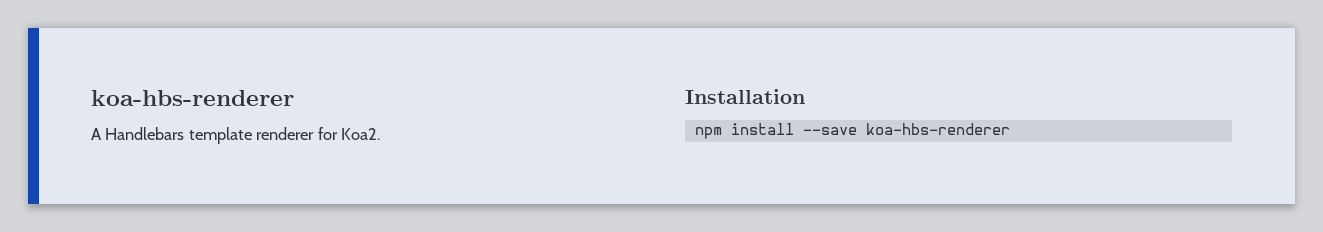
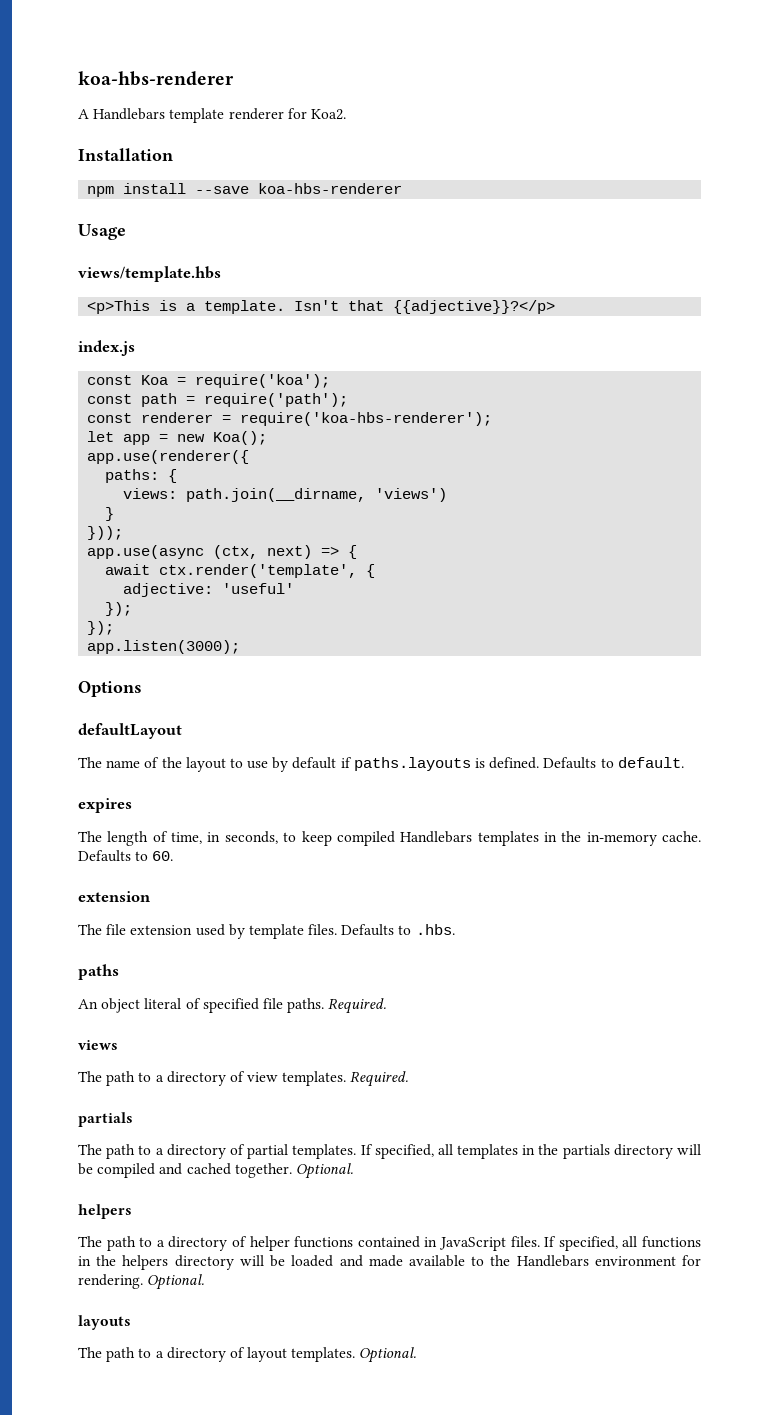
(1010, 129) none -> [78,224,126,240] [78,266,221,282] [87,300,556,314] [78,340,135,356] [87,374,331,388] [87,393,349,407] [87,412,493,426] [87,431,268,445] [87,450,250,464] [105,469,178,483] [123,488,448,502] [105,507,115,521] [87,526,124,540] [87,545,358,559] [105,564,376,578] [123,583,295,597] [105,602,133,616] [87,621,115,635] [87,640,241,654] [78,681,142,697] [78,723,182,739] [78,757,684,772] [78,798,132,813] [78,831,701,846] [78,850,174,862] [78,891,151,902] [78,924,455,939] [78,964,119,980] [78,998,387,1014] [78,1040,118,1050] [78,1071,409,1087] [78,1112,133,1127] [78,1144,701,1159] [78,1163,353,1179] [78,1204,132,1219] [78,1236,702,1251] [78,1255,701,1270] [78,1274,205,1290] [78,1315,131,1330] [78,1347,417,1363] // Usage // views/template.hbs // <p>This is a template. Isn't that {{adjective}}?</p> // index.js // const Koa = require('koa'); // const path = require('path'); // const renderer = require('koa-hbs-renderer'); // let app = new Koa(); // app.use(renderer({ // paths: { // views: path.join(__dirname, 'views') // } // })); // app.use(async (ctx, next) => { // await ctx.render('template', { // adjective: 'useful' // }); // }); // app.listen(3000); // Options // defaultLayout // The name of the layout to use by default if paths.layouts is defined. Defaults to default. // expires // The length of time, in seconds, to keep compiled Handlebars templates in the in-memory cache. Defaults to 60. // extension // The file extension used by template files. Defaults to .hbs. // paths // An object literal of specified file paths. Required. // views // The path to a directory of view templates. Required. // partials // The path to a directory of partial templates. If specified, all templates in the partials directory will be compiled and cached together. Optional. // helpers // The path to a directory of helper functions contained in JavaScript files. If specified, all functions in the helpers directory will be loaded and made available to the Handlebars environment for rendering. Optional. // layouts // The path to a directory of layout templates. Optional.

